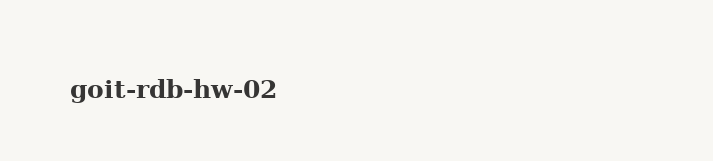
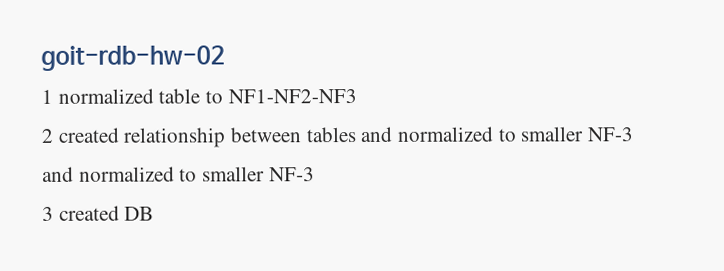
(277, 91) none -> [41,88,357,104] [41,126,635,148] [42,166,315,182] [42,205,155,221] // 1 normalized table to NF1-NF2-NF3 // 2 created relationship between tables and normalized to smaller NF-3 // and normalized to smaller NF-3 // 3 created DB

